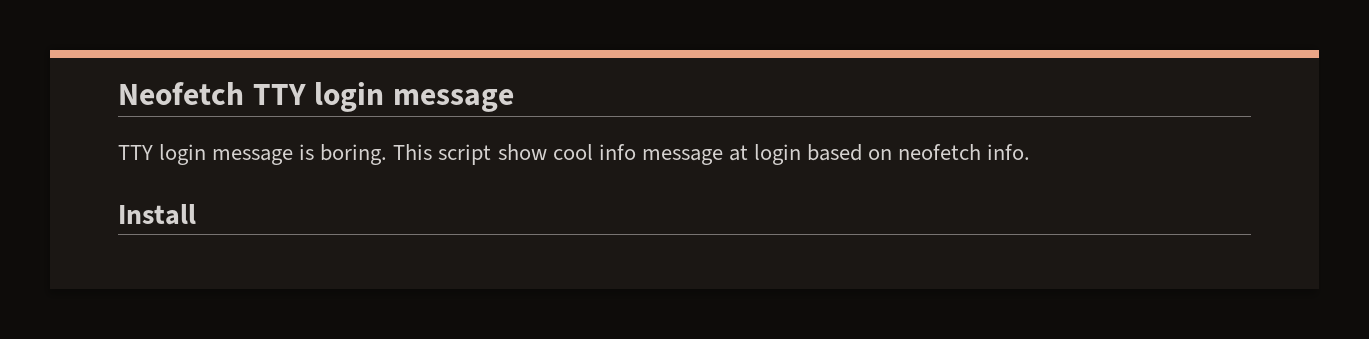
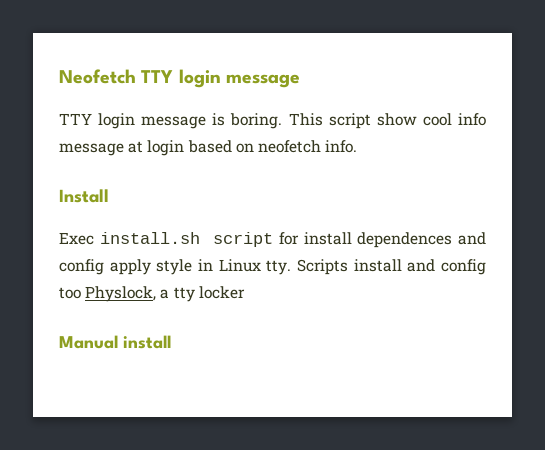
(196, 214) none -> [59,232,486,248] [59,259,486,275] [59,286,245,302] [59,335,171,349] // Exec install.sh script for install dependences and config apply style in Linux tty. Scripts install and config too Physlock, a tty locker // Manual install

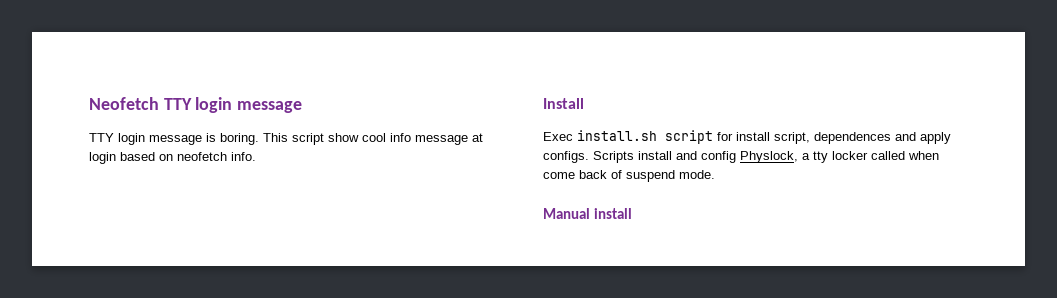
(352, 238) none -> [774,132,810,144] script,
[59,259,292,275] config apply style in Linux tty. -> [920,132,951,144] [543,151,589,163] apply configs.
[59,287,81,299] too -> (736, 157) none
(245, 292) none -> [871,151,939,160] [543,170,715,182] called when come back of suspend mode.

